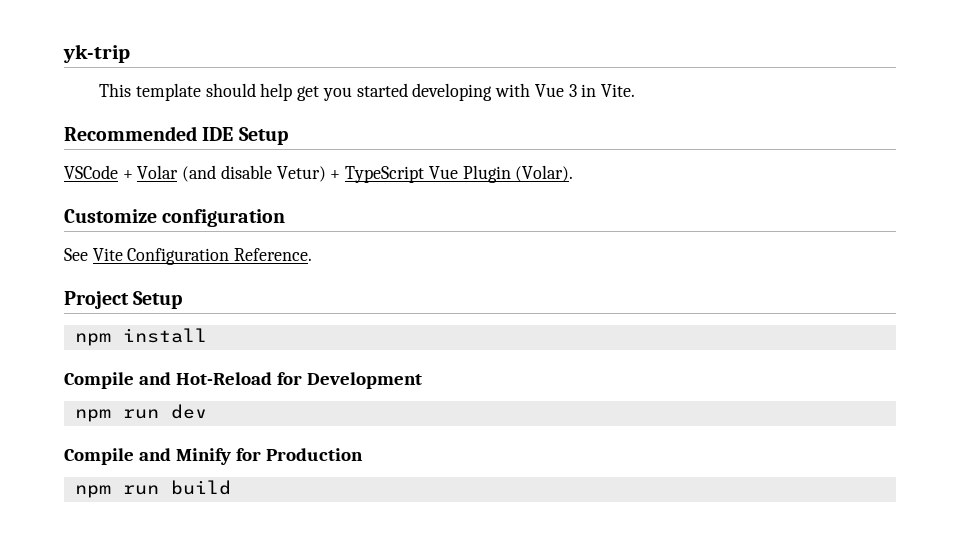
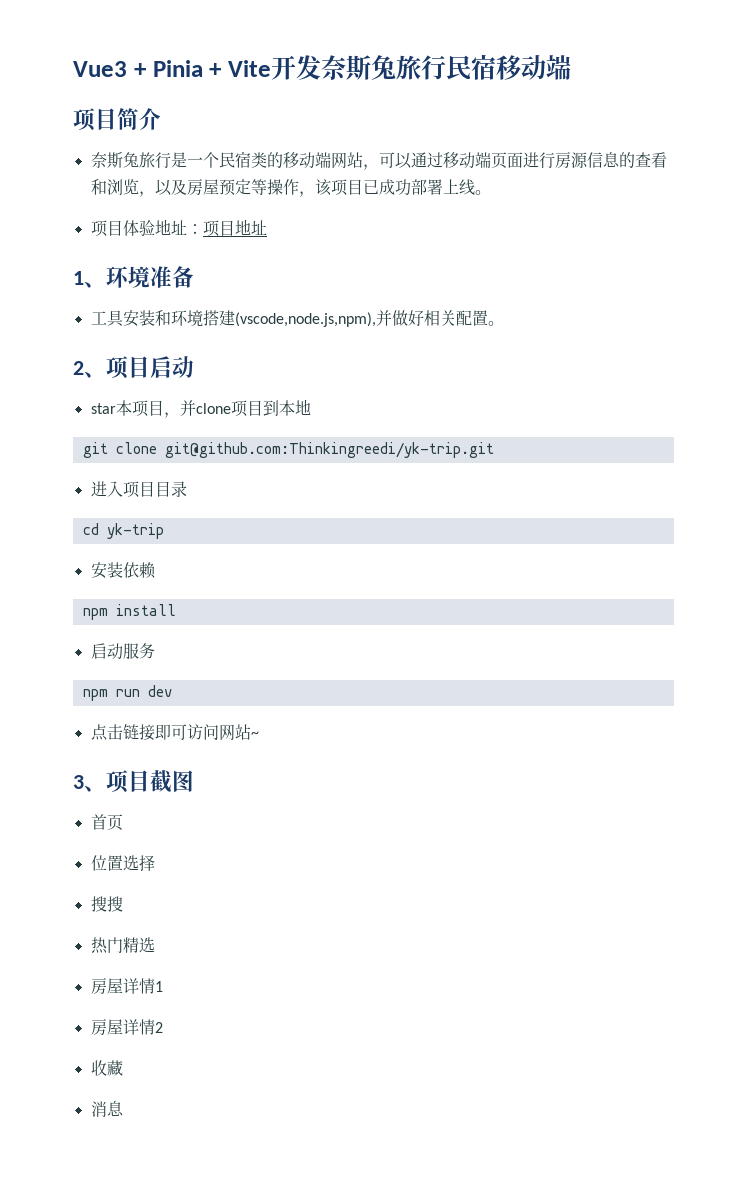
[63,44,130,63] [99,83,635,101] [64,126,288,145] [64,165,574,183] [64,209,286,227] [64,248,313,265] [64,291,183,309] [74,328,207,346] [64,372,422,389] [74,404,207,422] [64,448,363,465] [74,480,231,498] yk-trip // This template should help get you started developing with Vue 3 in Vite. // Recommended IDE Setup // VSCode + Volar (and disable Vetur) + TypeScript Vue Plugin (Volar). // Customize configuration // See Vite Configuration Reference. // Project Setup // npm install // Compile and Hot-Reload for Development // npm run dev // Compile and Minify for Production // npm run build -> [73,54,571,80] [73,108,161,131] [90,151,667,170] [90,179,491,197] [90,219,267,237] [73,266,194,288] [90,310,504,327] [73,356,194,379] [90,399,311,418] [82,442,494,458] [90,481,187,498] [82,523,164,539] [90,562,156,579] [82,604,176,620] [90,643,155,660] [82,685,172,701] [90,724,259,741] [73,770,194,793] [90,814,123,831] [90,855,155,871] [90,896,123,912] [90,937,155,954] [90,978,163,995] [90,1019,163,1036] [90,1060,123,1076] [90,1101,124,1117] Vue3 + Pinia + Vite开发奈斯兔旅行民宿移动端 // 项目简介 // 奈斯兔旅行是一个民宿类的移动端网站，可以通过移动端页面进行房源信息的查看和浏览，以及房屋预定等操作，该项目已成功部署上线。 // 项目体验地址：项目地址 // 1、环境准备 // 工具安装和环境搭建(vscode,node.js,npm),并做好相关配置。 // 2、项目启动 // star本项目，并clone项目到本地 // git clone git@github.com:Thinkingreedi/yk-trip.git // 进入项目目录 // cd yk-trip // 安装依赖 // npm install // 启动服务 // npm run dev // 点击链接即可访问网站~ // 3、项目截图 // 首页 // 位置选择 // 搜搜 // 热门精选 // 房屋详情1 // 房屋详情2 // 收藏 // 消息

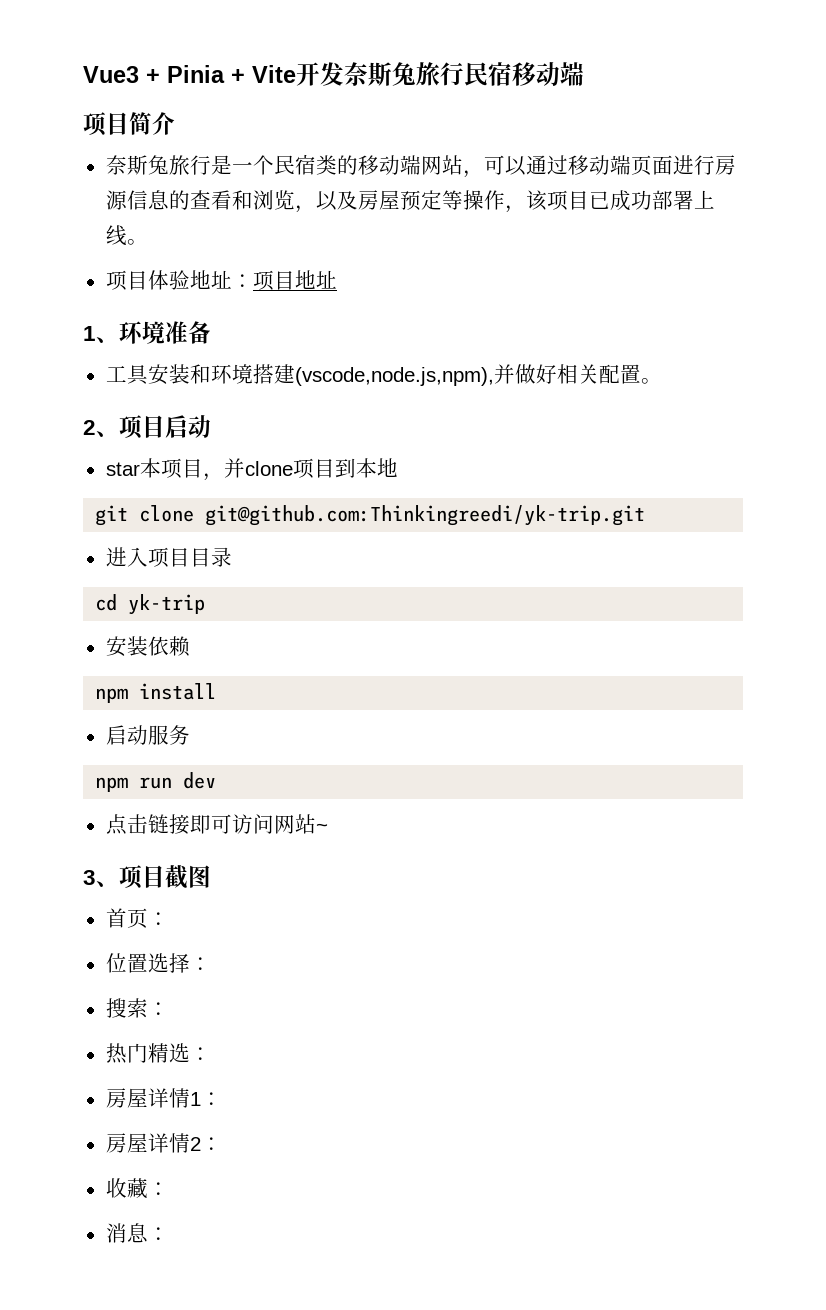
(123, 822) none -> [147,912,169,926] ：
[90,896,123,912] // 搜搜 -> [189,957,211,971] [105,998,169,1018] ： // 搜索：
(155, 945) none -> [189,1047,211,1061] ：
(163, 986) none -> [200,1092,222,1106] ：
(163, 1027) none -> [200,1137,222,1151] ：
(123, 1068) none -> [147,1182,169,1196] ：
(124, 1108) none -> [147,1227,169,1241] ：

